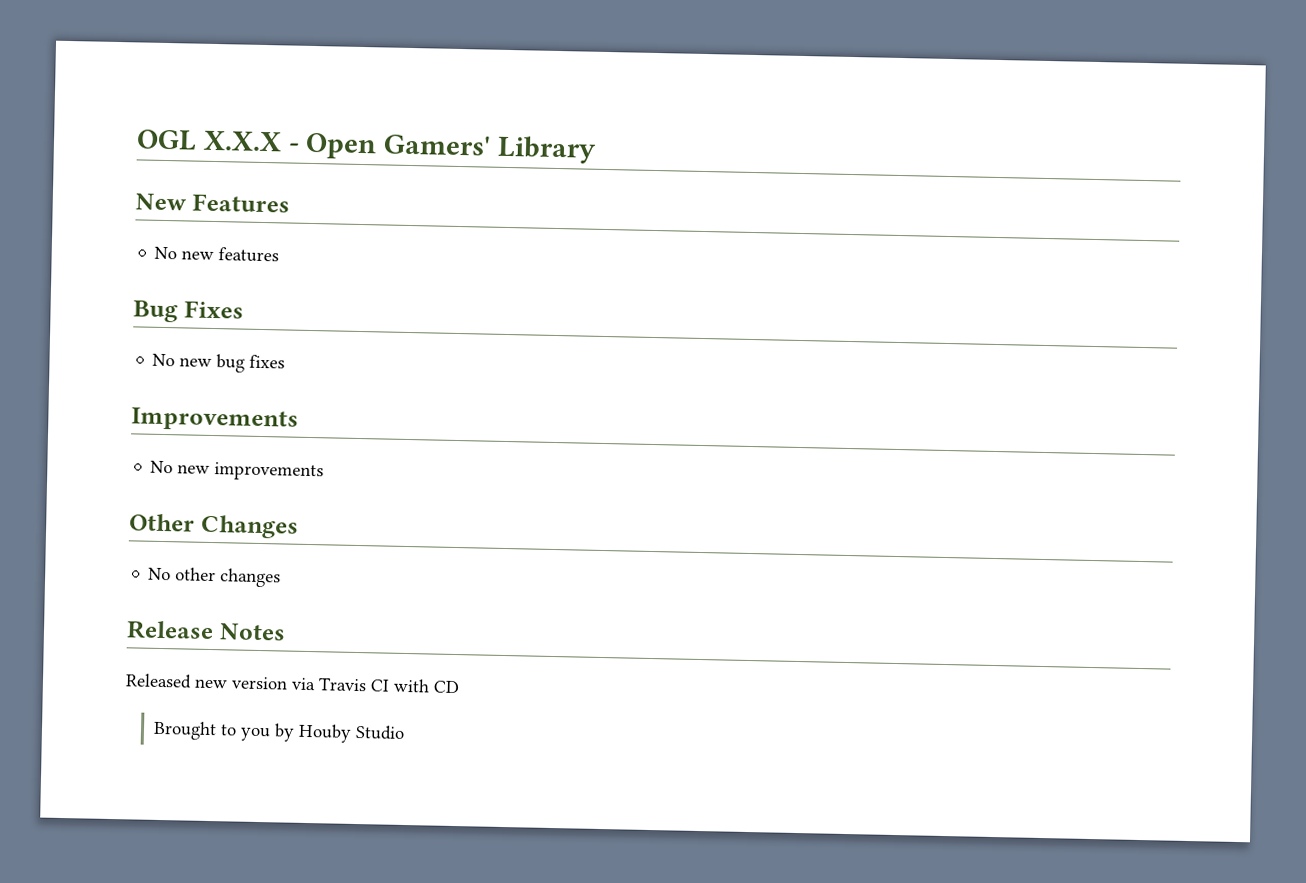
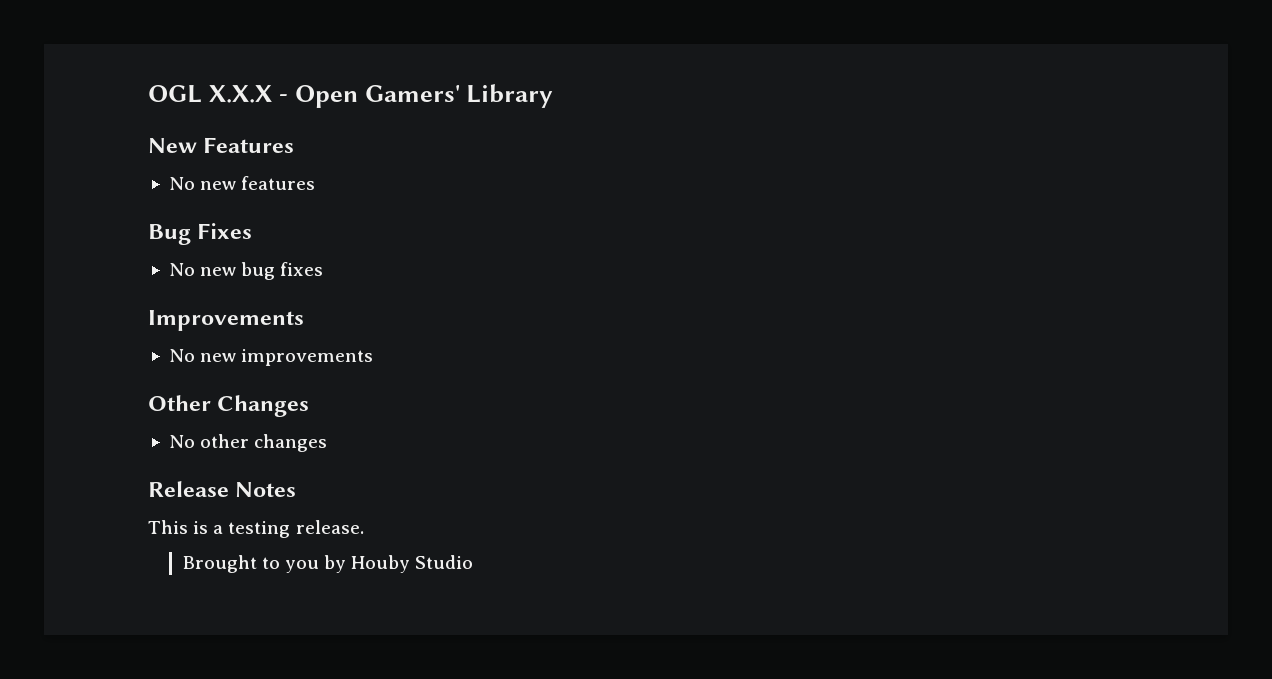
[125,673,460,694] Released new version via Travis CI with CD -> [148,520,364,538] This is a testing release.

